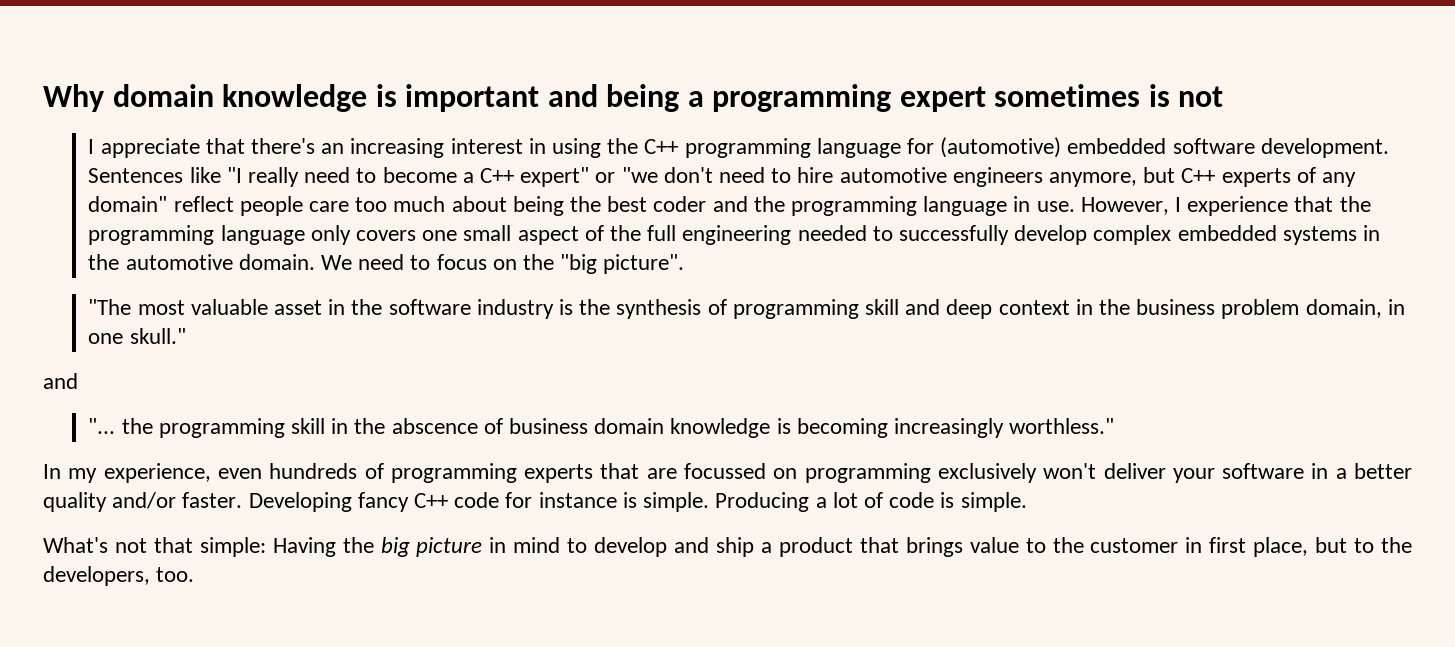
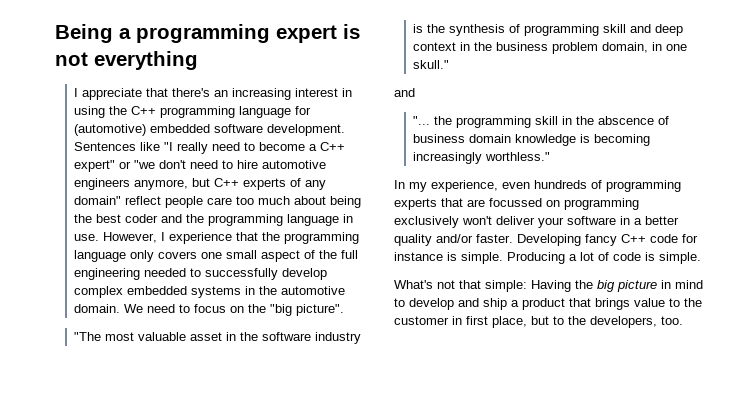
[43,84,680,112] Why domain knowledge is important and being -> [55,24,113,43] Being
[994,84,1141,107] sometimes -> (337, 34) none
(1224, 96) none -> [94,51,198,70] everything

